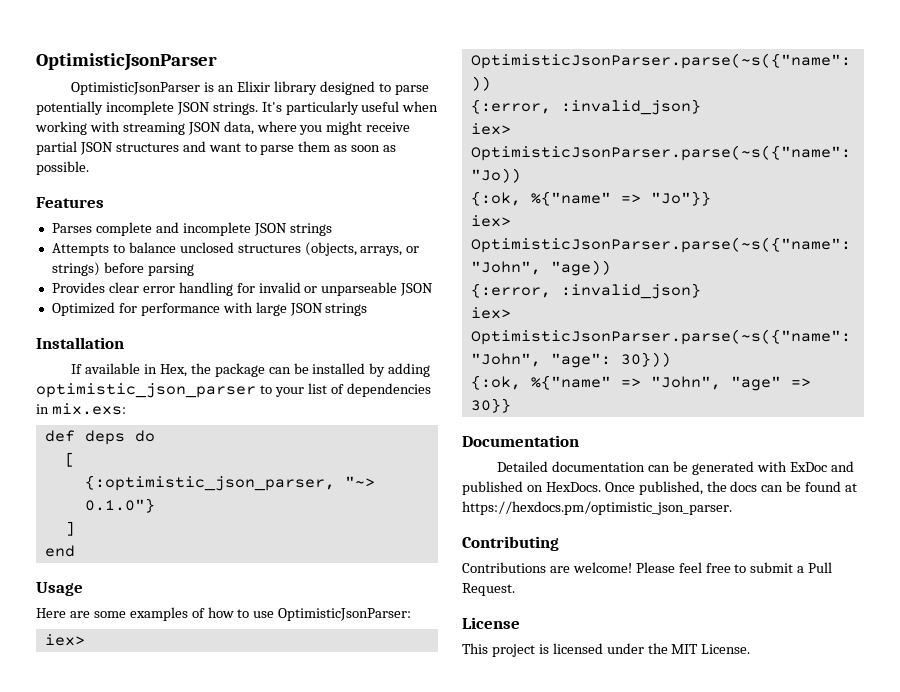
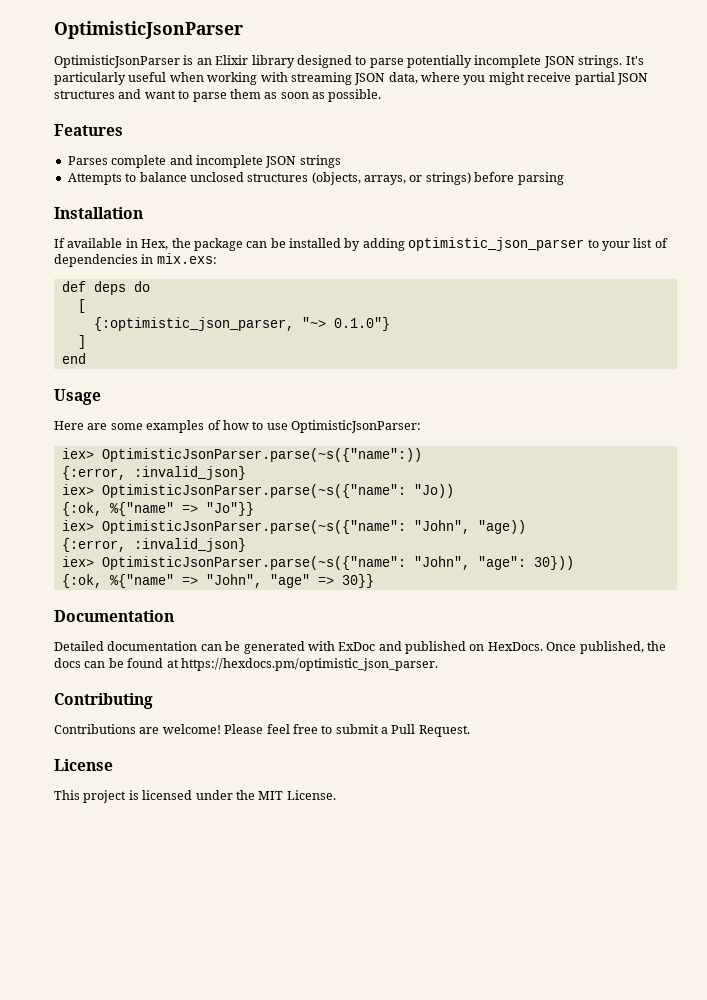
[51,282,434,296] [51,302,368,316] // Provides clear error handling for invalid or unparseable JSON // Optimized for performance with large JSON strings -> (564, 178) none

